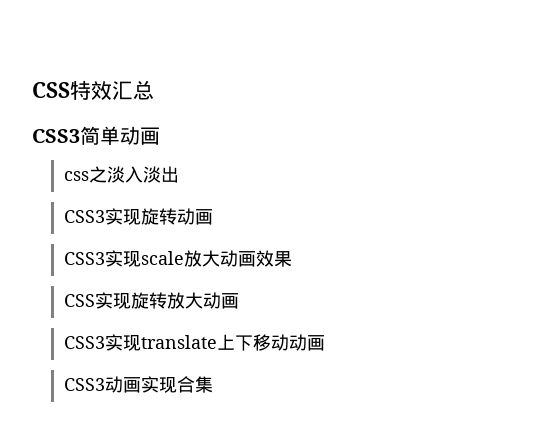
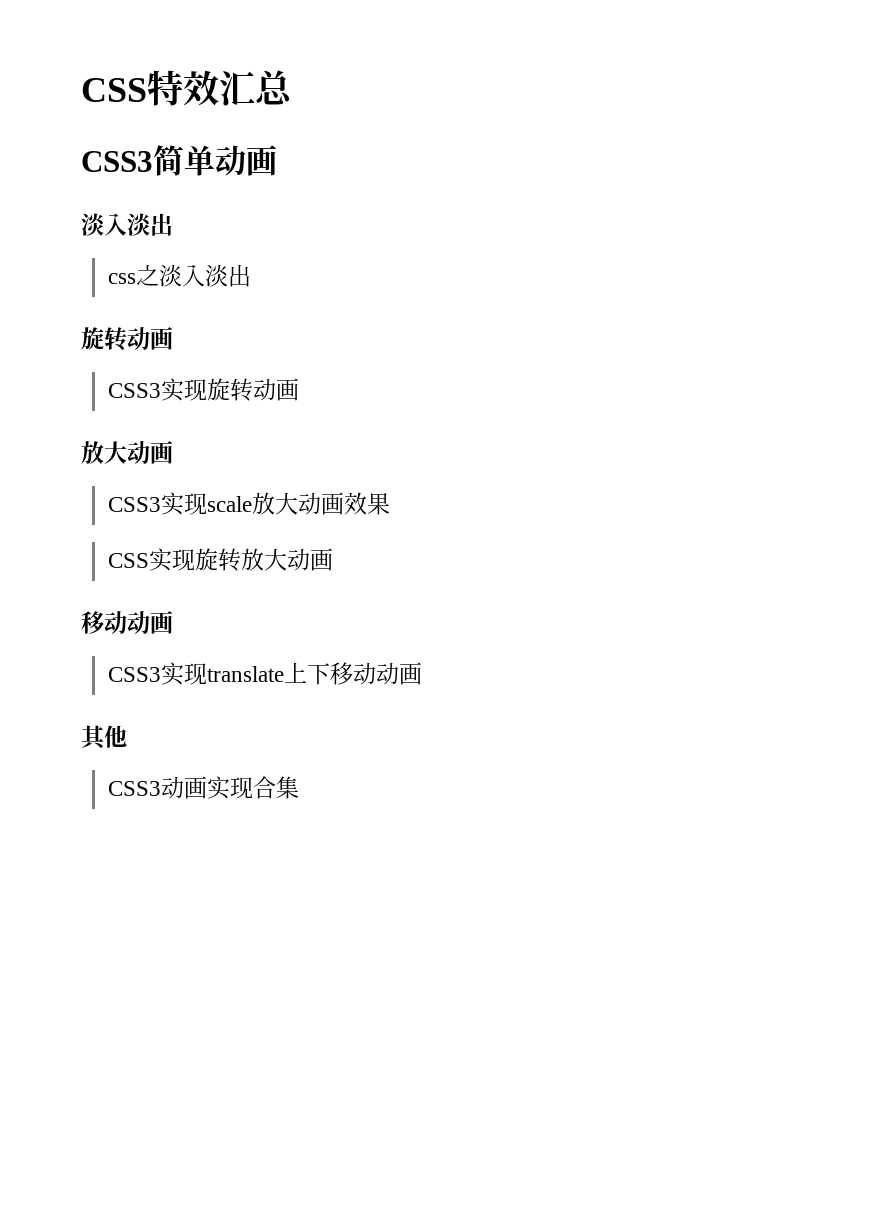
(160, 136) none -> [81,213,173,236] // 淡入淡出
(179, 174) none -> [81,327,173,351] // 旋转动画
(213, 217) none -> [81,441,173,464] // 放大动画
(239, 301) none -> [81,611,173,634] // 移动动画
(325, 343) none -> [81,725,127,750] // 其他

